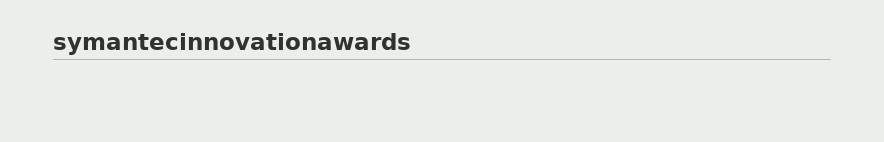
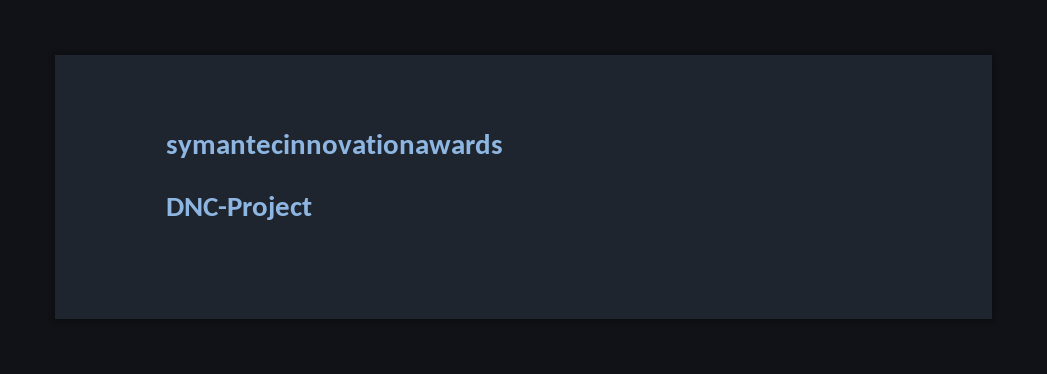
(411, 44) none -> [166,196,312,220] // DNC-Project

